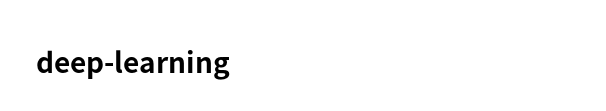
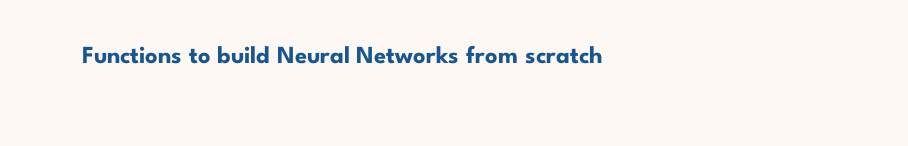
[36,50,230,80] deep-learning -> [82,45,603,64] Functions to build Neural Networks from scratch

